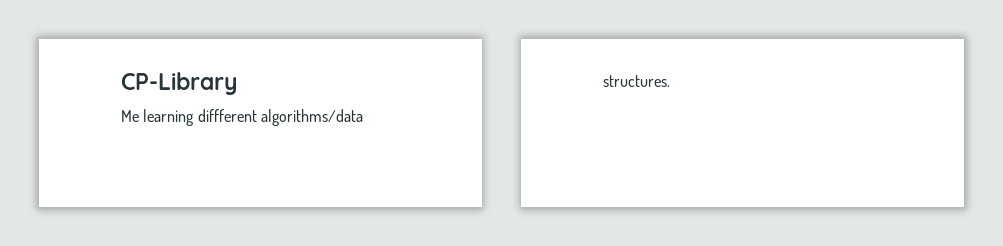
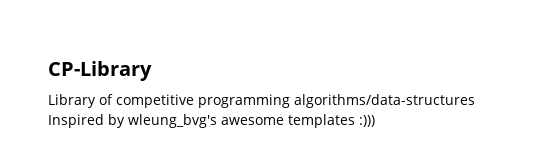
[121,109,363,126] [603,75,670,87] Me learning diffferent algorithms/data structures. -> [48,94,475,108] [48,114,375,128] Library of competitive programming algorithms/data-structures Inspired by wleung_bvg's awesome templates :)))

